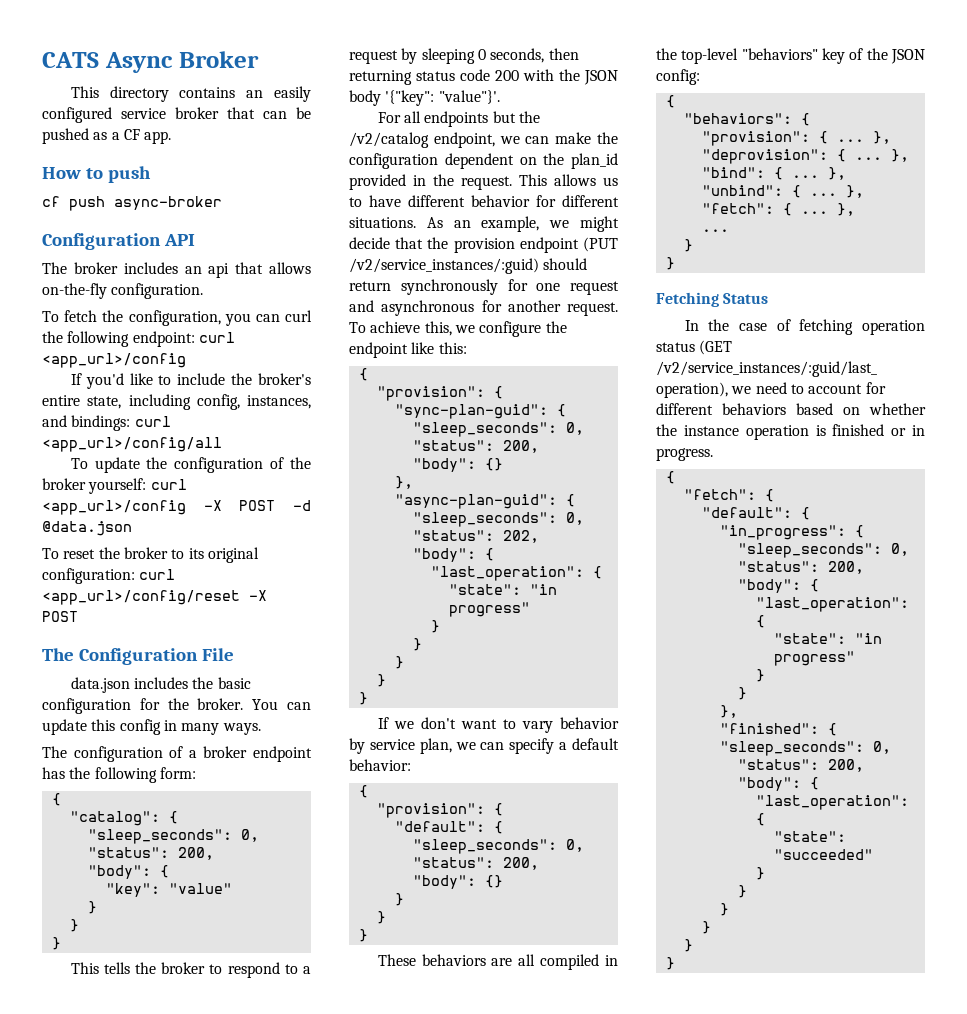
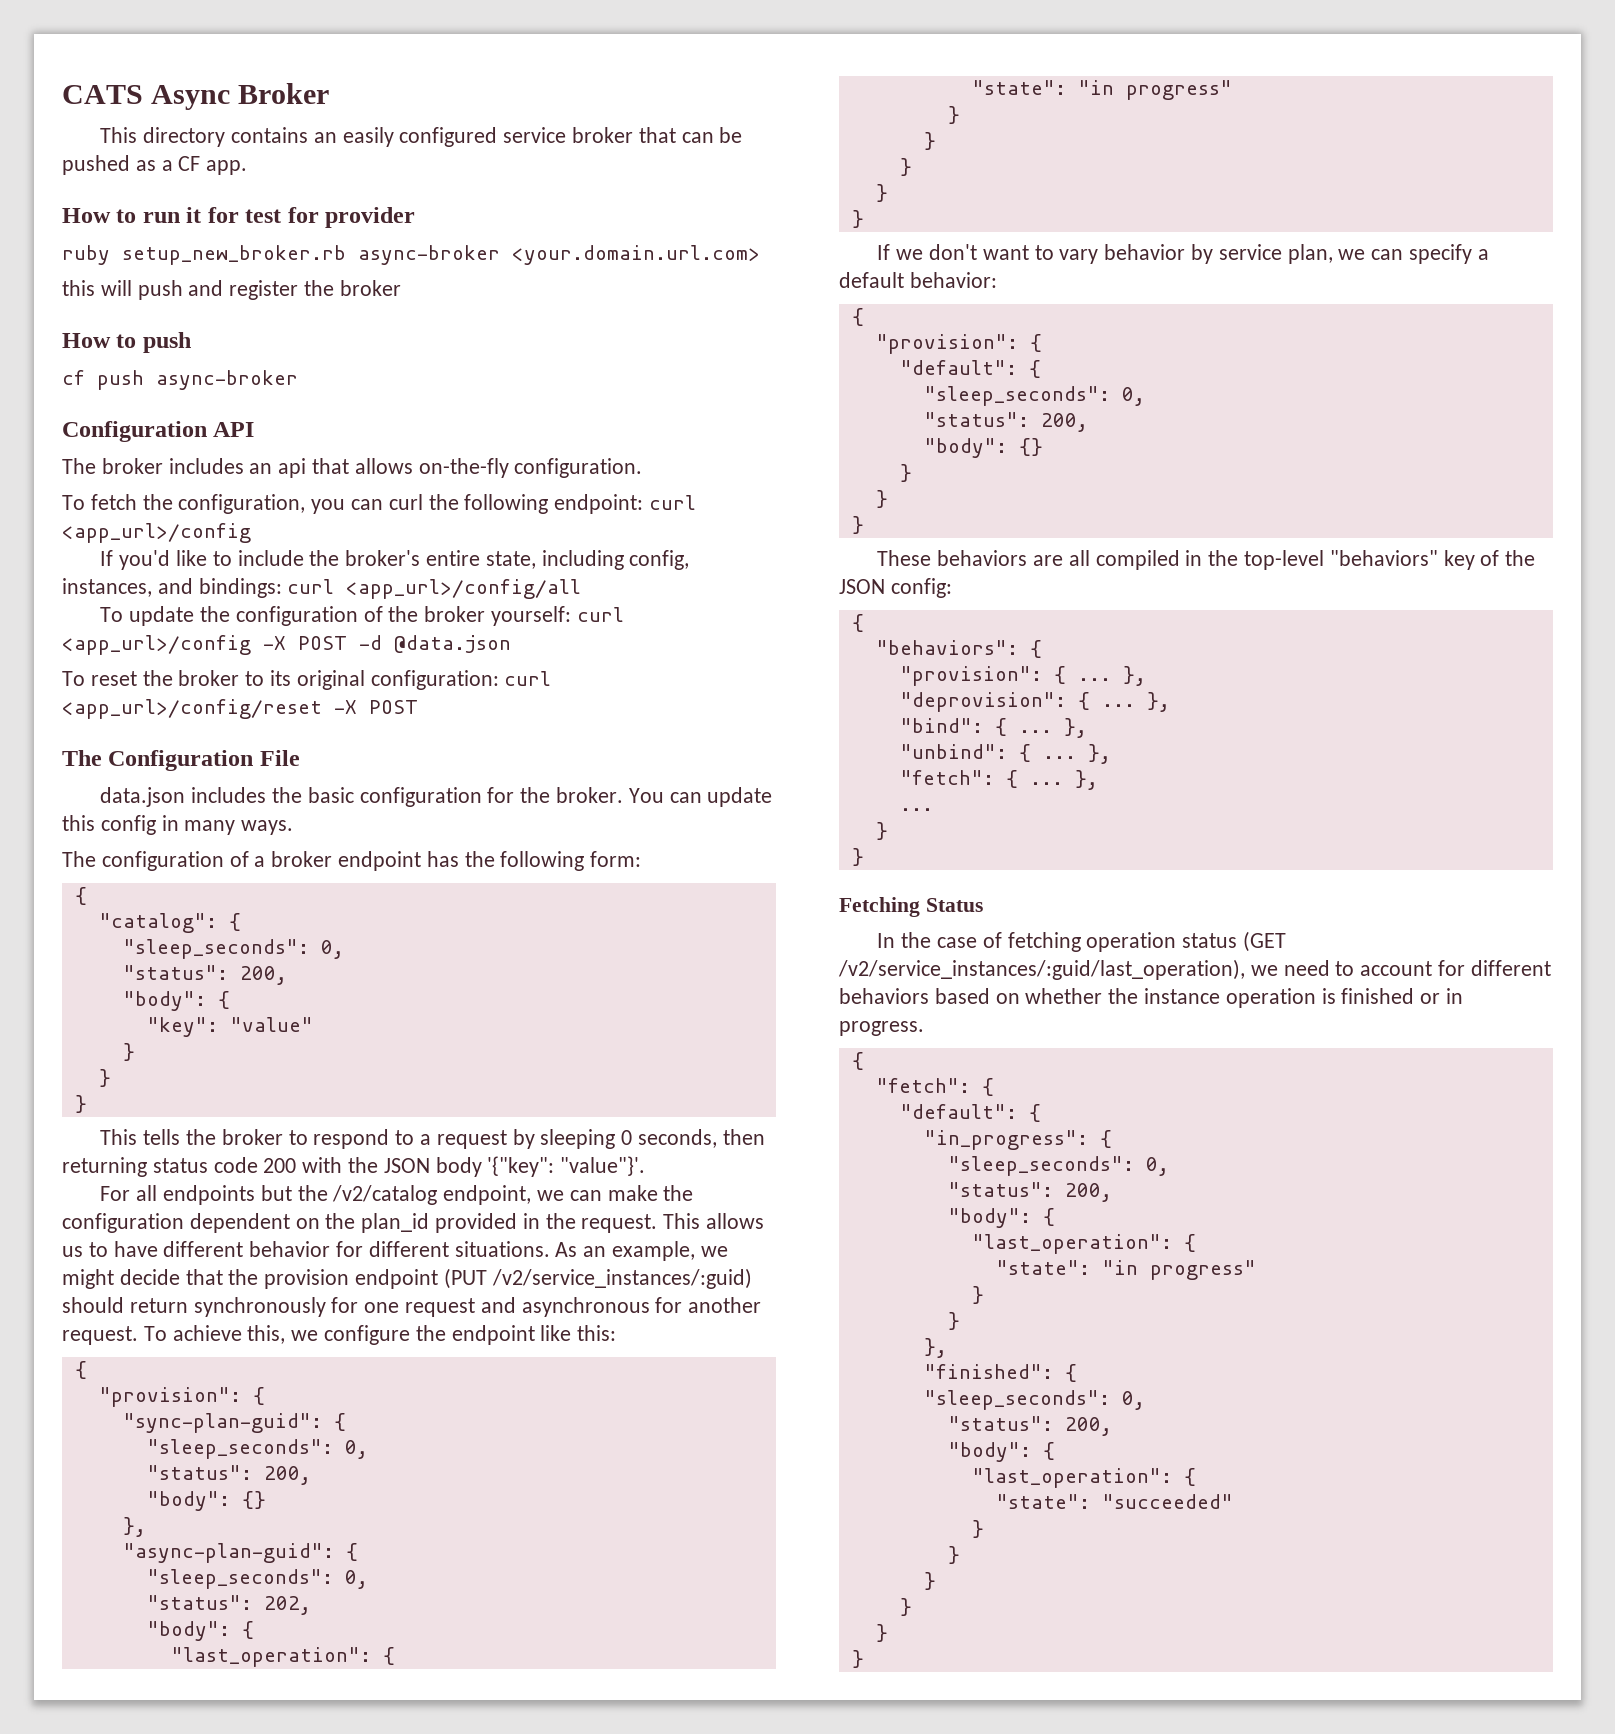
(172, 137) none -> [62,207,416,228] [62,245,760,265] [62,280,401,300] // How to run it for test for provider // ruby setup_new_broker.rb async-broker <your.domain.url.com> // this will push and register the broker

